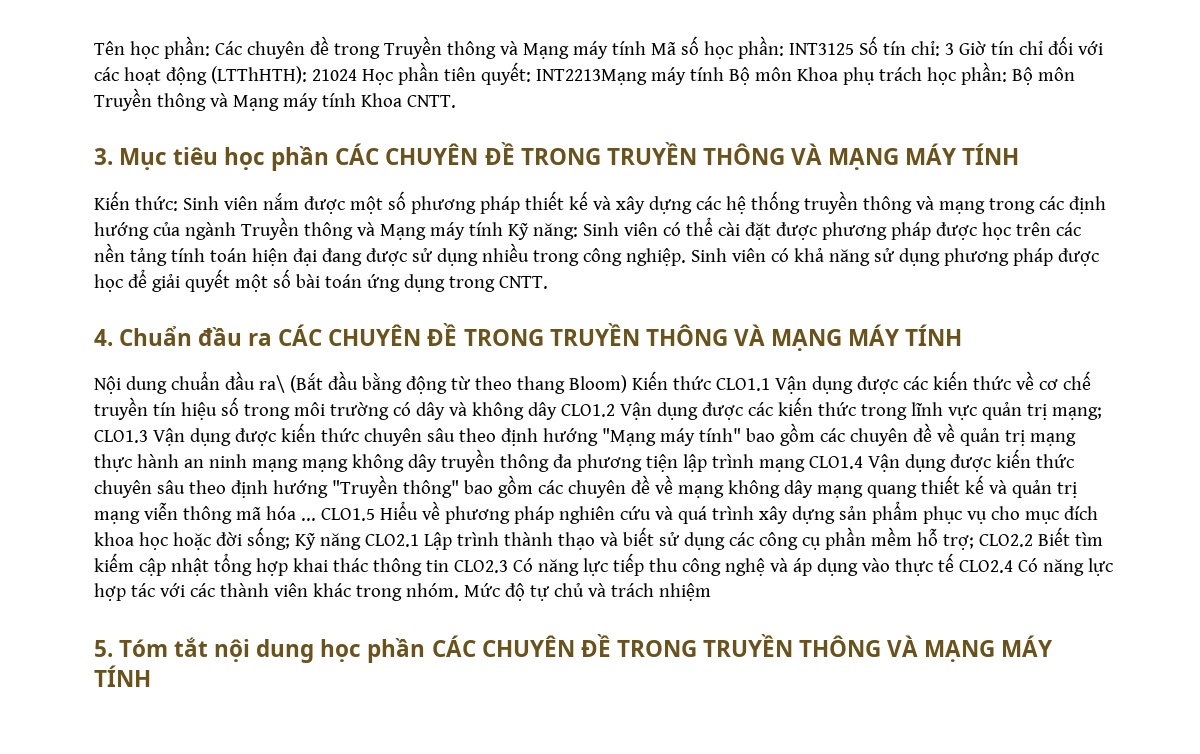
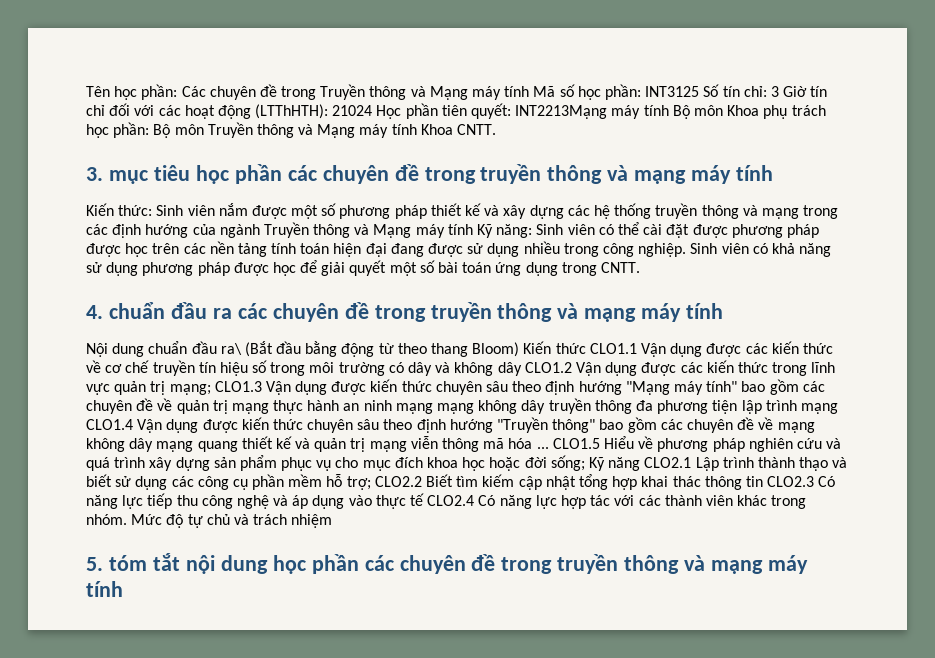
[119,148,168,170] Mục -> [108,170,148,184] mục
[335,142,1020,170] CÁC CHUYÊN ĐỀ TRONG TRUYỀN THÔNG VÀ MẠNG MÁY TÍNH -> [287,164,774,184] các chuyên đề trong truyền thông và mạng máy tính
[119,326,193,346] Chuẩn -> [108,302,165,319] chuẩn
[278,323,962,351] CÁC CHUYÊN ĐỀ TRONG TRUYỀN THÔNG VÀ MẠNG MÁY TÍNH -> [237,302,724,322] các chuyên đề trong truyền thông và mạng máy tính
[119,639,169,657] Tóm -> [108,555,147,571] tóm
[431,634,1054,662] [94,665,151,687] CÁC CHUYÊN ĐỀ TRONG TRUYỀN THÔNG VÀ MẠNG MÁY TÍNH -> [364,554,809,574] [86,581,123,597] các chuyên đề trong truyền thông và mạng máy tính

